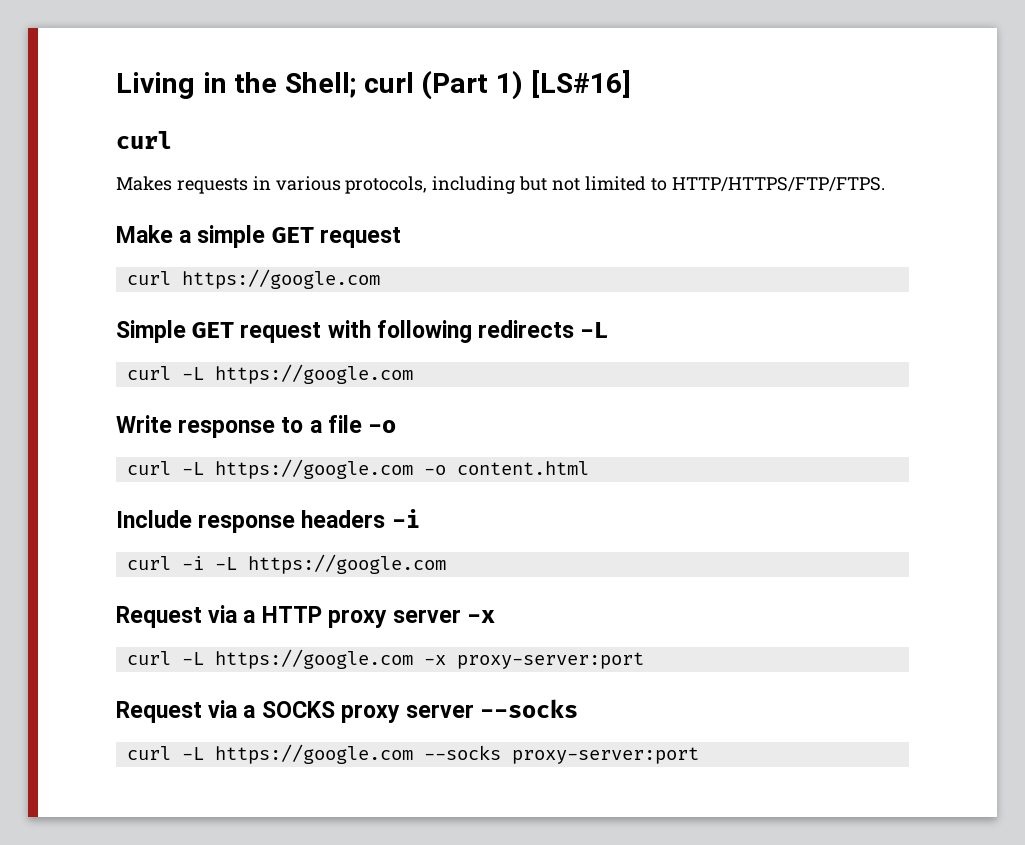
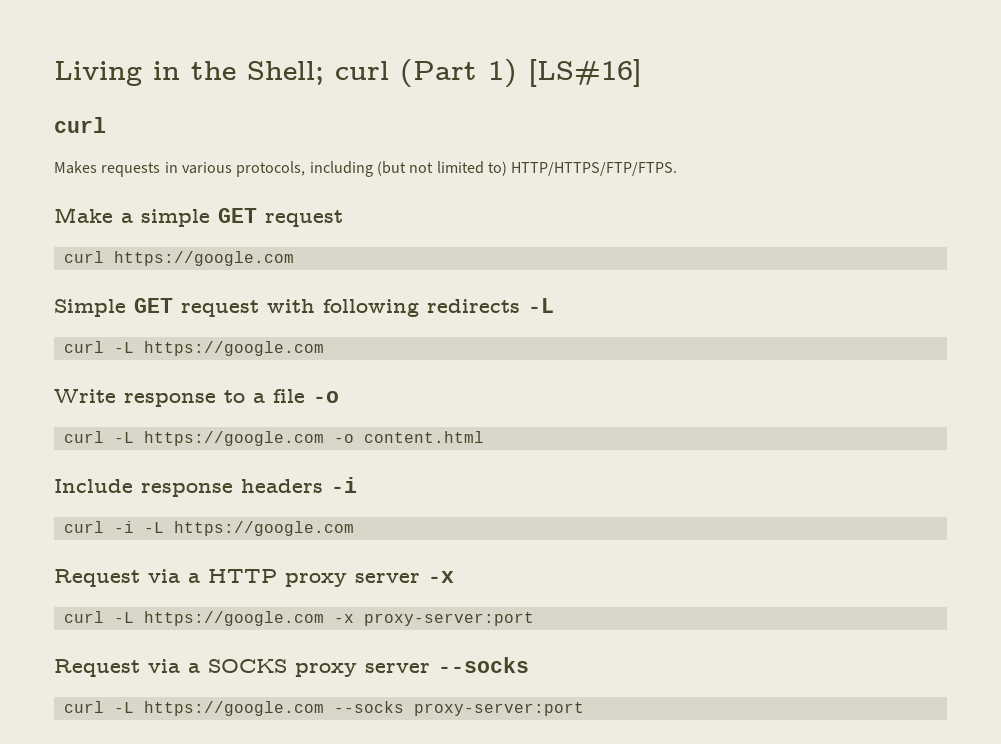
[519,176,548,191] but -> [376,161,406,176] (but
[650,178,667,191] to -> [487,161,507,176] to)

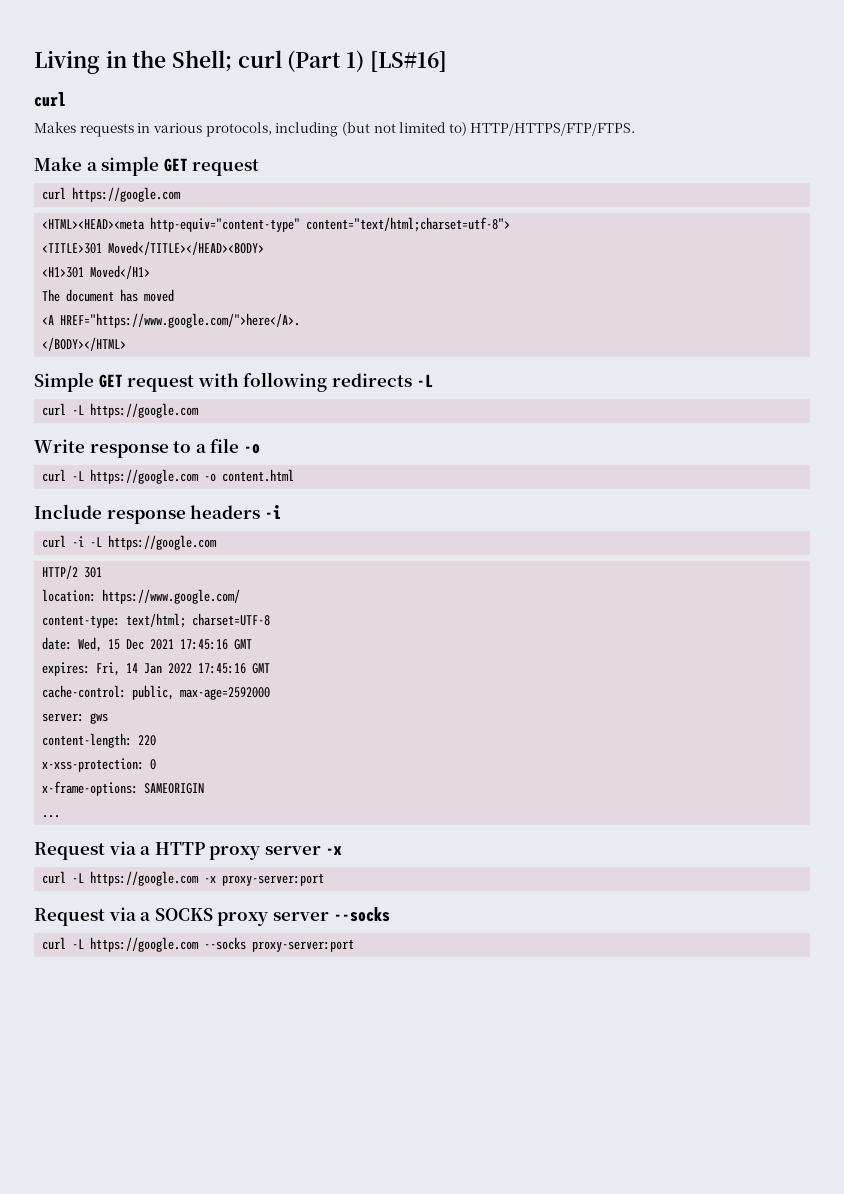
(294, 258) none -> [42,217,511,232] [42,241,265,255] [42,265,151,279] [42,289,175,302] [42,313,301,328] [42,337,127,351] // <HTML><HEAD><meta http-equiv="content-type" content="text/html;charset=utf-8"> // <TITLE>301 Moved</TITLE></HEAD><BODY> // <H1>301 Moved</H1> // The document has moved // <A HREF="https://www.google.com/">here</A>. // </BODY></HTML>
(354, 528) none -> [42,565,103,579] [42,589,241,604] [42,613,271,628] [42,637,253,652] [42,662,271,676] [42,685,271,700] [42,713,109,724] [42,733,157,748] [42,758,157,772] [42,781,205,796] [42,815,61,818] // HTTP/2 301 // location: https://www.google.com/ // content-type: text/html; charset=UTF-8 // date: Wed, 15 Dec 2021 17:45:16 GMT // expires: Fri, 14 Jan 2022 17:45:16 GMT // cache-control: public, max-age=2592000 // server: gws // content-length: 220 // x-xss-protection: 0 // x-frame-options: SAMEORIGIN // ...

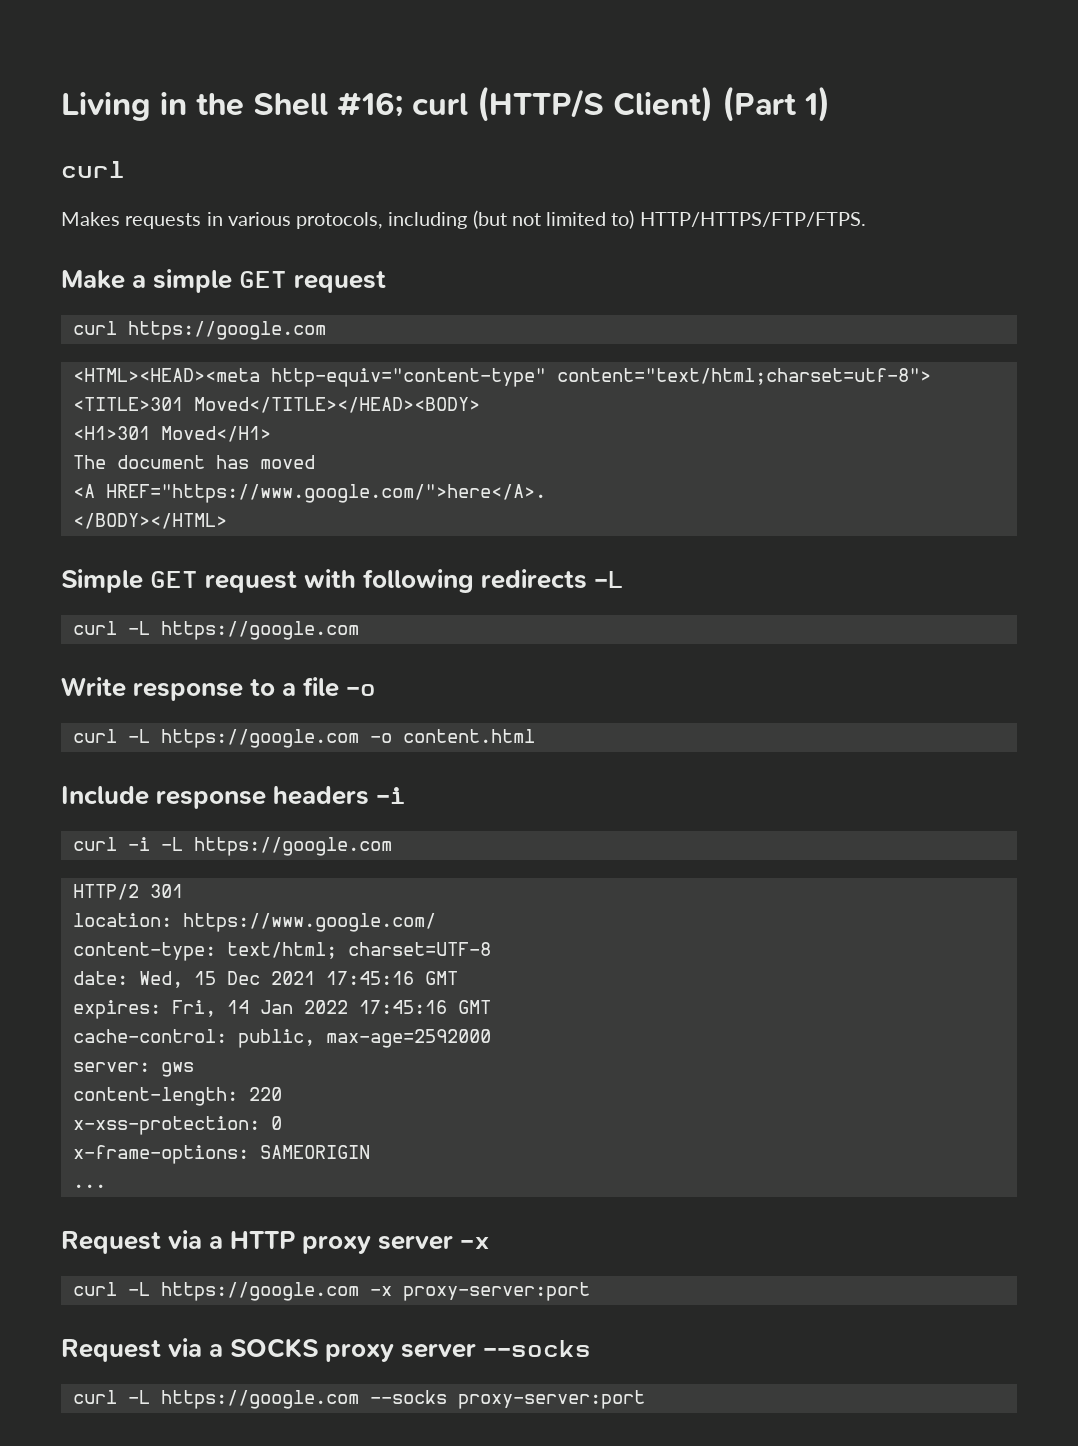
[172,50,282,72] Shell; curl -> [253,86,713,122] Shell #16; curl (HTTP/S Client)
[369,51,447,72] [LS#16] -> (830, 104) none

